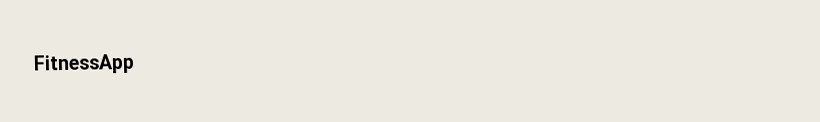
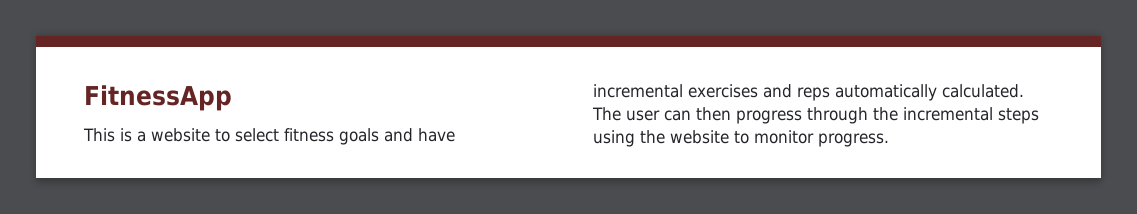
(135, 64) none -> [83,128,455,145] [593,84,1024,101] [592,107,1039,124] [593,130,889,147] // This is a website to select fitness goals and have incremental exercises and reps automatically calculated. The user can then progress through the incremental steps using the website to monitor progress.

